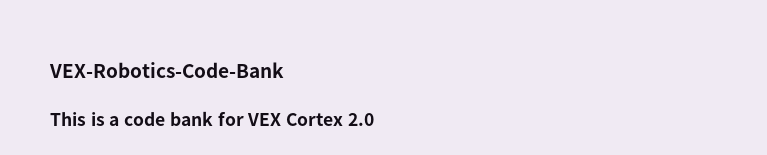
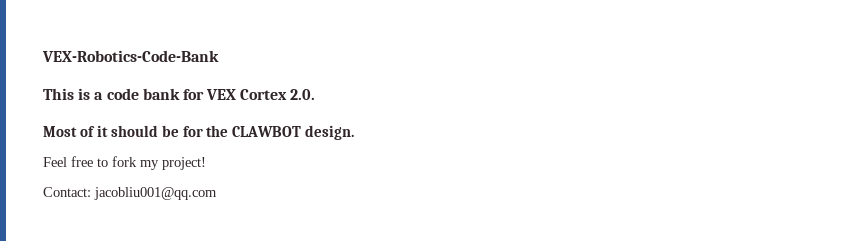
[347,113,374,126] 2.0 -> [290,89,316,100] [43,125,355,140] [43,156,206,170] [43,187,217,200] 2.0. // Most of it should be for the CLAWBOT design. // Feel free to fork my project! // Contact: jacobliu001@qq.com

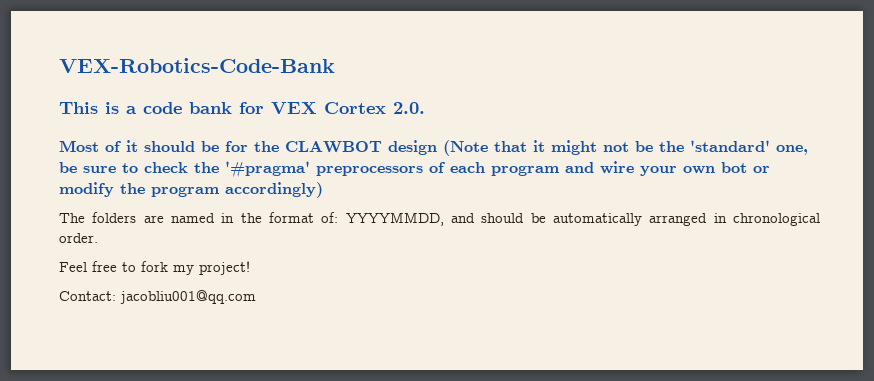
[305,125,355,140] design. -> [388,140,808,156] [59,161,770,178] [59,182,323,198] [59,212,821,226] [59,233,98,243] design (Note that it might not be the 'standard' one, be sure to check the '#pragma' preprocessors of each program and wire your own bot or modify the program accordingly) // The folders are named in the format of: YYYYMMDD, and should be automatically arranged in chronological order.

